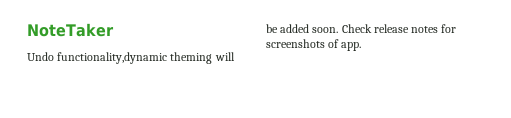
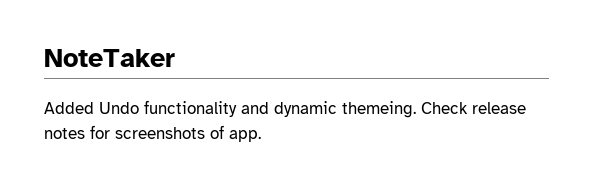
[27,52,235,64] [266,24,339,33] Undo functionality,dynamic theming will be added soon. -> [44,100,416,118] Added Undo functionality and dynamic themeing.

